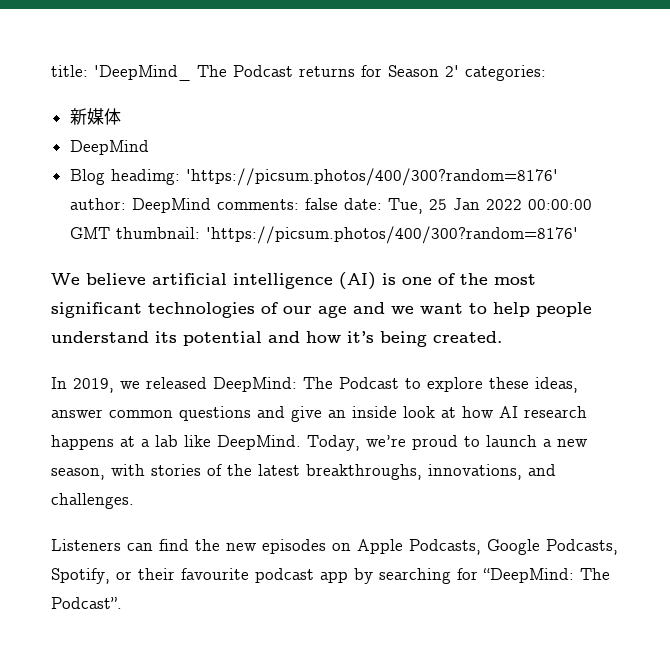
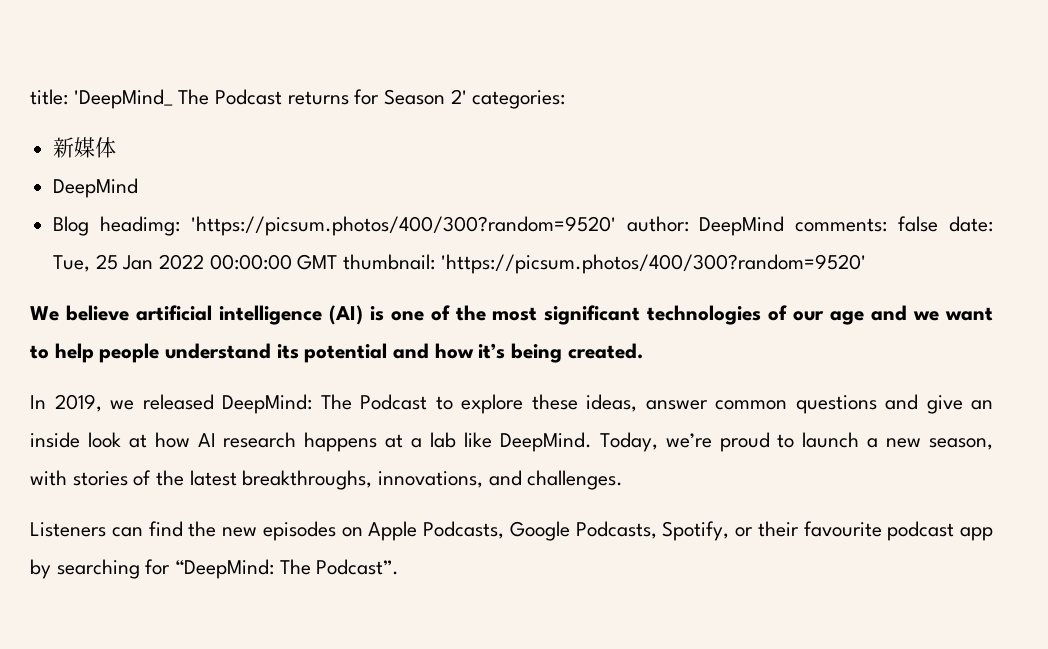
[185,168,558,186] 'https://picsum.photos/400/300?random=8176' -> [190,216,616,236] 'https://picsum.photos/400/300?random=9520'
[205,226,578,244] 'https://picsum.photos/400/300?random=8176' -> [440,254,866,274] 'https://picsum.photos/400/300?random=9520'

